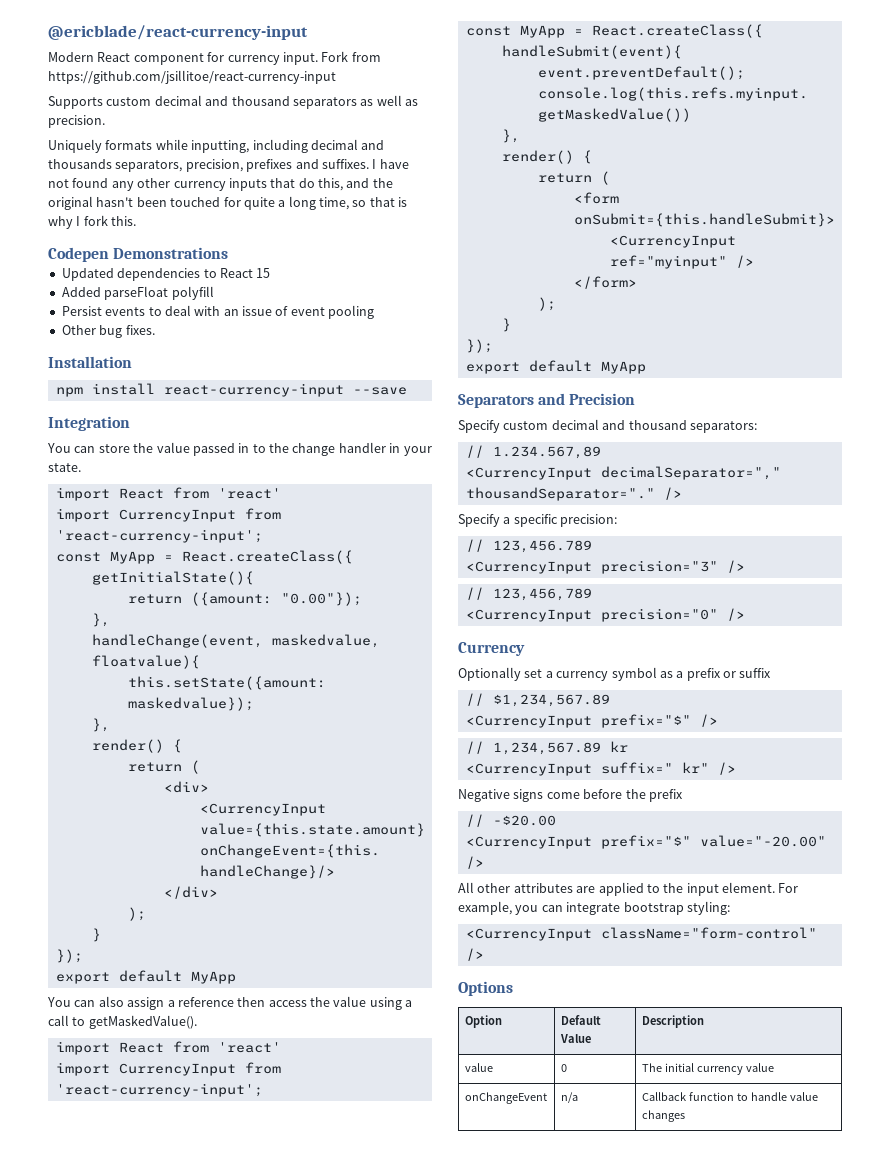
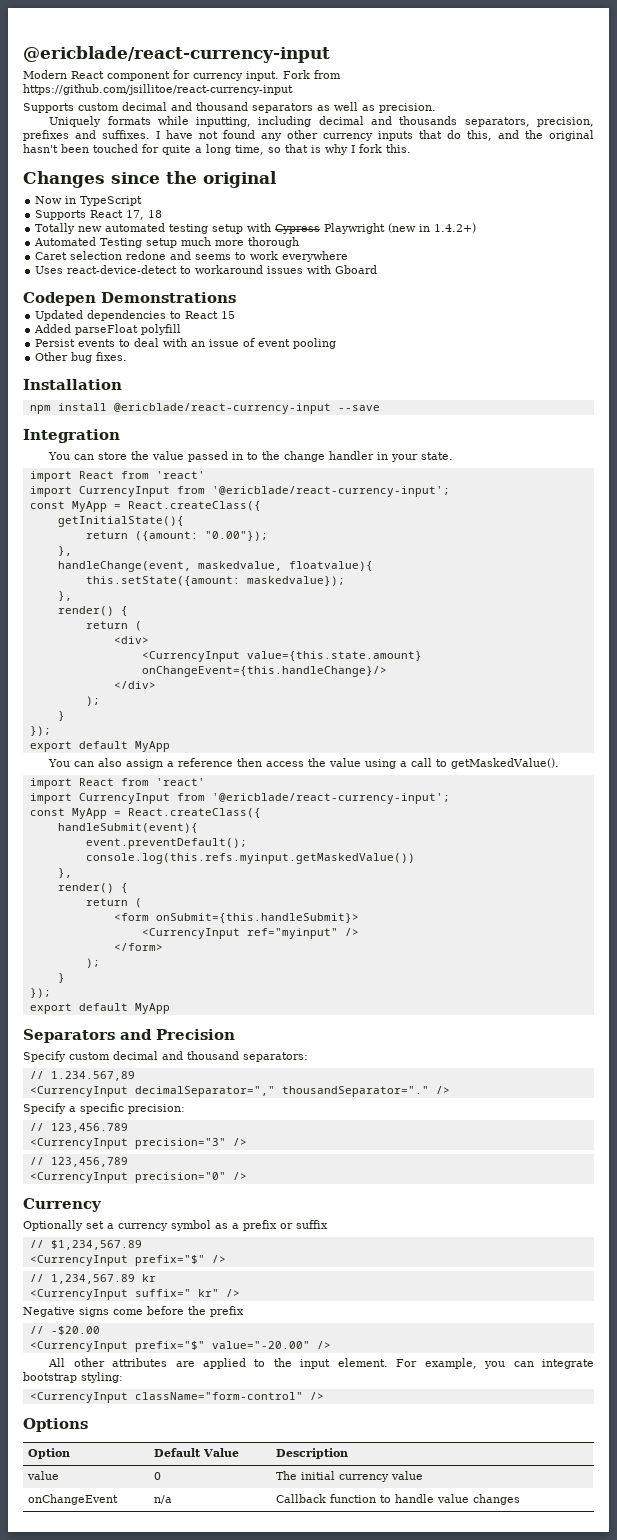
(137, 221) none -> [23,171,277,188] [35,196,143,206] [35,210,163,220] [35,223,477,234] [34,237,300,248] [35,251,349,262] [35,265,378,274] // Changes since the original // Now in TypeScript // Supports React 17, 18 // Totally new automated testing setup with Cypress Playwright (new in 1.4.2+) // Automated Testing setup much more thorough // Caret selection redone and seems to work everywhere // Uses react-device-detect to workaround issues with Gboard
[163,383,344,397] react-currency-input -> [113,403,331,414] @ericblade/react-currency-input
[55,529,263,543] 'react-currency-input'; -> [211,486,450,497] '@ericblade/react-currency-input';
[55,1083,263,1097] 'react-currency-input'; -> [211,793,450,804] '@ericblade/react-currency-input';

